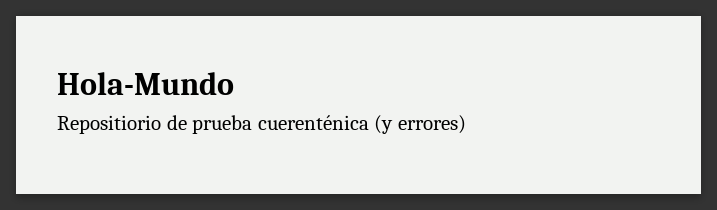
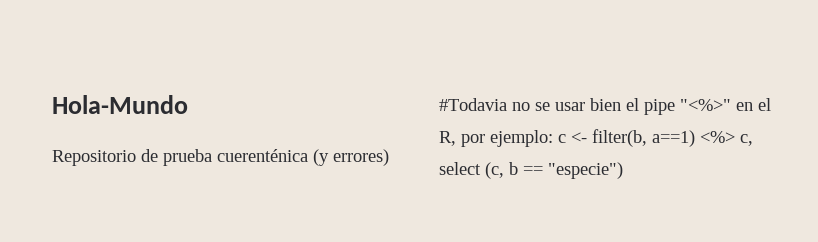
[57,115,161,134] Repositiorio -> [52,150,136,166] Repositorio
(466, 124) none -> [439,98,771,115] [439,129,753,147] [439,162,623,179] #Todavia no se usar bien el pipe "<%>" en el R, por ejemplo: c <- filter(b, a==1) <%> c, select (c, b == "especie")

